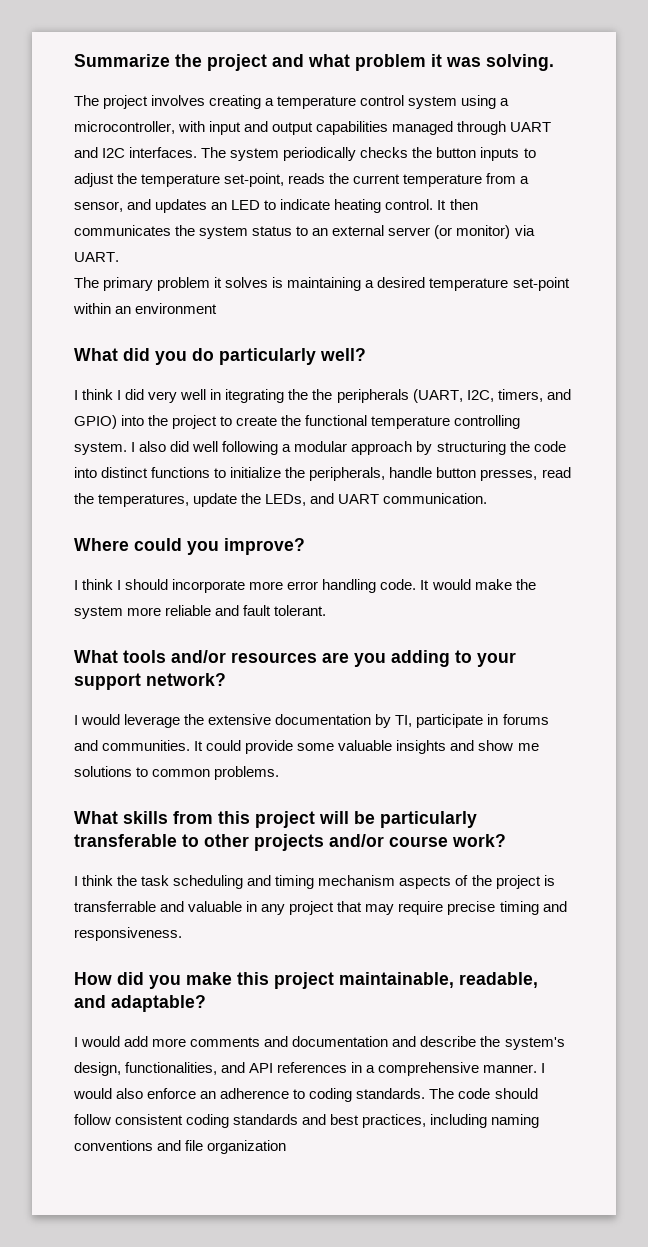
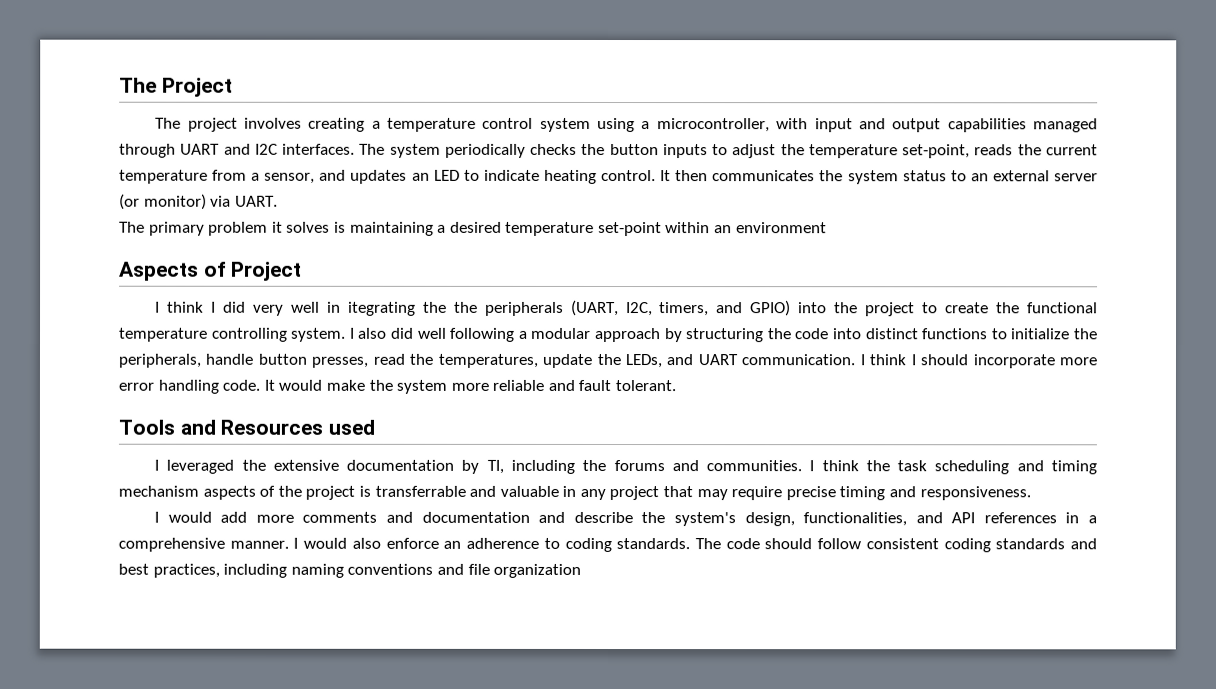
[74,54,554,71] Summarize the project and what problem it was solving. -> [119,77,233,97] The Project
[74,348,366,365] What did you do particularly well? -> [119,261,303,281] Aspects of Project
[74,538,305,555] // Where could you improve? // -> (856, 360) none
[74,650,516,667] [74,673,226,690] [74,714,181,728] What tools and/or resources are you adding to your support network? // I would leverage -> [118,419,376,435] [154,459,235,474] Tools and Resources used // I leveraged
[416,714,499,728] participate in -> [511,459,607,474] including the
[194,740,539,754] [74,766,280,780] [74,811,477,828] [74,834,506,851] It could provide some valuable insights and show me solutions to common problems. // What skills from this project will be particularly transferable to other projects and/or course work? // -> (803, 466) none
[74,972,538,989] [74,995,206,1012] // How did you make this project maintainable, readable, and adaptable? -> (1031, 493) none

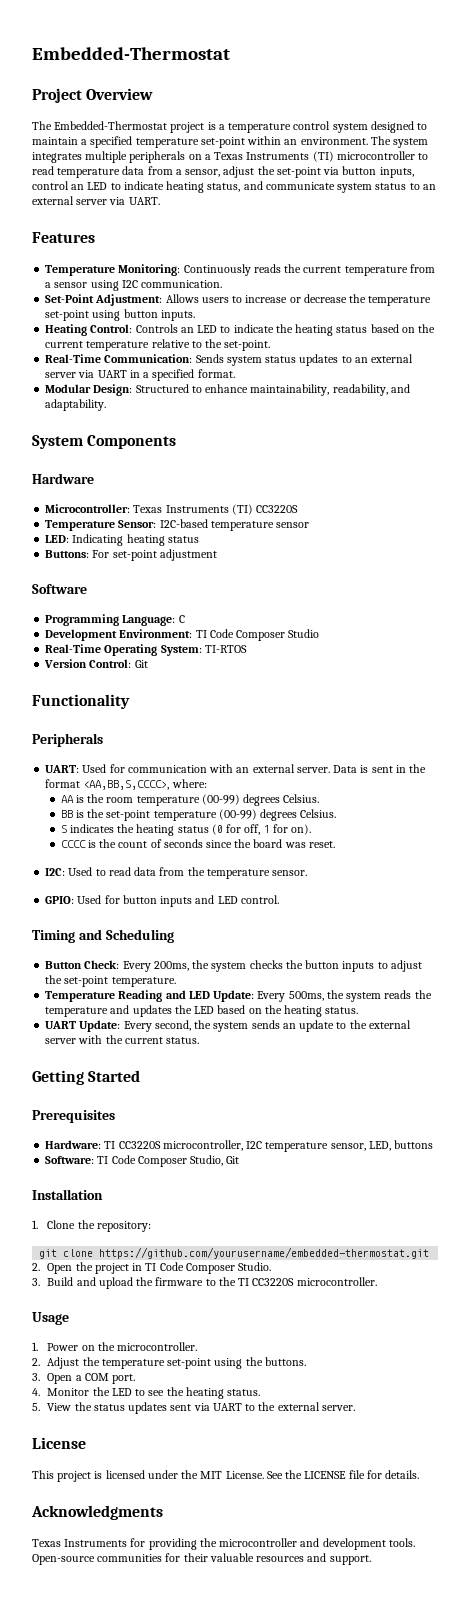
[119,77,233,97] [155,117,366,132] The Project // The project involves creating -> [32,47,230,60] [32,88,154,103] [32,121,216,133] Embedded-Thermostat // Project Overview // The Embedded-Thermostat project is
[597,117,1098,133] [119,143,526,158] using a microcontroller, with input and output capabilities managed through UART and I2C interfaces. The system periodically -> [370,121,428,133] [32,136,429,148] [32,151,429,163] [32,166,414,178] [32,181,436,193] [32,196,160,205] [32,232,95,243] [45,264,435,276] [45,280,223,291] [45,294,432,306] [45,309,195,321] [45,324,436,336] [45,339,271,351] [45,354,414,366] [45,369,235,381] [45,384,410,396] [45,399,107,411] [32,435,177,449] [32,473,94,484] [45,504,299,515] [45,519,310,531] [45,534,199,546] [45,549,217,561] [32,584,87,594] [45,614,185,626] [45,629,320,641] [45,644,247,656] [44,659,148,668] [32,694,130,709] [32,733,103,747] [45,764,427,773] [45,779,207,790] [60,794,320,806] [60,809,337,821] [60,824,311,836] [60,839,335,848] [45,867,308,879] [45,895,279,907] [32,929,174,943] [45,960,247,972] designed to maintain a specified temperature set-point within an environment. The system integrates multiple peripherals on a Texas Instruments (TI) microcontroller to read temperature data from a sensor, adjust the set-point via button inputs, control an LED to indicate heating status, and communicate system status to an external server via UART. // Features // Temperature Monitoring: Continuously reads the current temperature from a sensor using I2C communication. // Set-Point Adjustment: Allows users to increase or decrease the temperature set-point using button inputs. // Heating Control: Controls an LED to indicate the heating status based on the current temperature relative to the set-point. // Real-Time Communication: Sends system status updates to an external server via UART in a specified format. // Modular Design: Structured to enhance maintainability, readability, and adaptability. // System Components // Hardware // Microcontroller: Texas Instruments (TI) CC3220S // Temperature Sensor: I2C-based temperature sensor // LED: Indicating heating status // Buttons: For set-point adjustment // Software // Programming Language: C // Development Environment: TI Code Composer Studio // Real-Time Operating System: TI-RTOS // Version Control: Git // Functionality // Peripherals // UART: Used for communication with an external server. Data is sent in the format <AA,BB,S,CCCC>, where: // AA is the room temperature (00-99) degrees Celsius. // BB is the set-point temperature (00-99) degrees Celsius. // S indicates the heating status (0 for off, 1 for on). // CCCC is the count of seconds since the board was reset. // I2C: Used to read data from the temperature sensor. // GPIO: Used for button inputs and LED control. // Timing and Scheduling // Button Check: Every 200ms, the system
[808,144,1099,159] [119,169,1098,185] [119,193,278,210] [119,221,827,237] [119,261,303,281] [155,299,1098,317] [119,327,1099,343] [118,353,1098,369] [118,379,677,394] [118,419,376,435] [154,459,1097,475] [118,485,1031,501] [154,511,1097,527] [118,537,1097,553] [118,563,582,578] temperature set-point, reads the current temperature from a sensor, and updates an LED to indicate heating control. It then communicates the system status to an external server (or monitor) via UART. // The primary problem it solves is maintaining a desired temperature set-point within an environment // Aspects of Project // I think I did very well in itegrating the the peripherals (UART, I2C, timers, and GPIO) into the project to create the functional temperature controlling system. I also did well following a modular approach by structuring the code into distinct functions to initialize the peripherals, handle button presses, read the temperatures, update the LEDs, and UART communication. I think I should incorporate more error handling code. It would make the system more reliable and fault tolerant. // Tools and Resources used // I leveraged the extensive documentation by TI, including the forums and communities. I think the task scheduling and timing mechanism aspects of the project is transferrable and valuable in any project that may require precise timing and responsiveness. // I would add more comments and documentation and describe the system's design, functionalities, and API references in a comprehensive manner. I would also enforce an adherence to coding standards. The code should follow consistent coding standards and best practices, including naming conventions and file organization -> [64,976,176,987] [45,990,432,1002] [45,1005,359,1017] [45,1020,411,1032] [45,1035,200,1044] [32,1070,141,1085] [32,1110,115,1123] [45,1140,434,1152] [45,1155,240,1167] [32,1189,103,1200] [32,1220,151,1232] [39,1247,430,1259] [32,1262,272,1274] [32,1277,377,1289] [32,1312,69,1325] [32,1342,198,1351] [32,1357,306,1369] [32,1373,136,1384] [32,1387,261,1399] [32,1402,355,1414] [32,1437,86,1449] [32,1470,420,1482] [31,1505,163,1520] [32,1538,415,1550] [32,1553,371,1565] set-point temperature. // Temperature Reading and LED Update: Every 500ms, the system reads the temperature and updates the LED based on the heating status. // UART Update: Every second, the system sends an update to the external server with the current status. // Getting Started // Prerequisites // Hardware: TI CC3220S microcontroller, I2C temperature sensor, LED, buttons // Software: TI Code Composer Studio, Git // Installation // 1. Clone the repository: // git clone https://github.com/yourusername/embedded-thermostat.git // 2. Open the project in TI Code Composer Studio. // 3. Build and upload the firmware to the TI CC3220S microcontroller. // Usage // 1. Power on the microcontroller. // 2. Adjust the temperature set-point using the buttons. // 3. Open a COM port. // 4. Monitor the LED to see the heating status. // 5. View the status updates sent via UART to the external server. // License // This project is licensed under the MIT License. See the LICENSE file for details. // Acknowledgments // Texas Instruments for providing the microcontroller and development tools. Open-source communities for their valuable resources and support.

